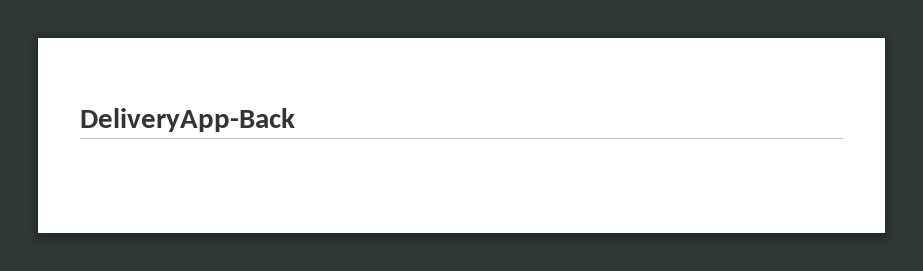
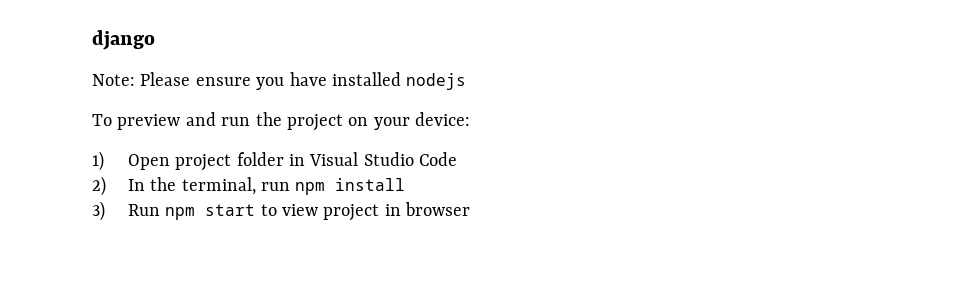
[80,108,295,132] DeliveryApp-Back -> [92,30,155,50] [92,72,467,90] [92,112,471,131] [92,151,458,171] [92,176,406,196] [92,201,471,221] django // Note: Please ensure you have installed nodejs // To preview and run the project on your device: // 1) Open project folder in Visual Studio Code // 2) In the terminal, run npm install // 3) Run npm start to view project in browser

